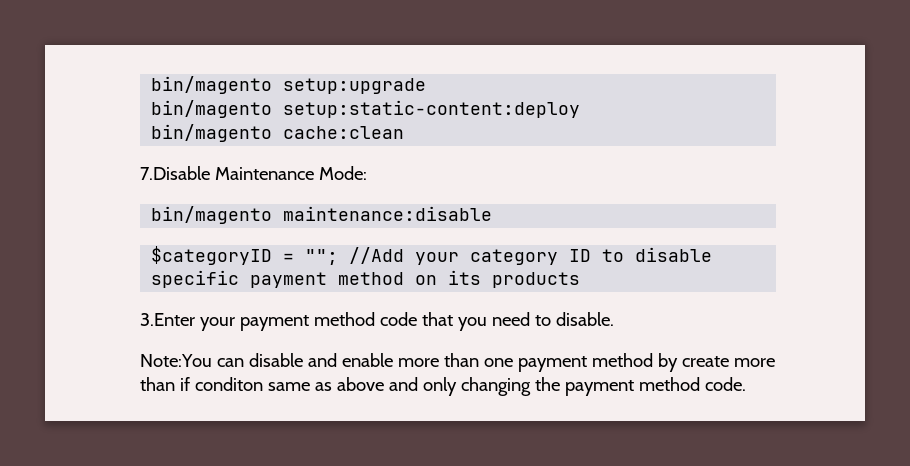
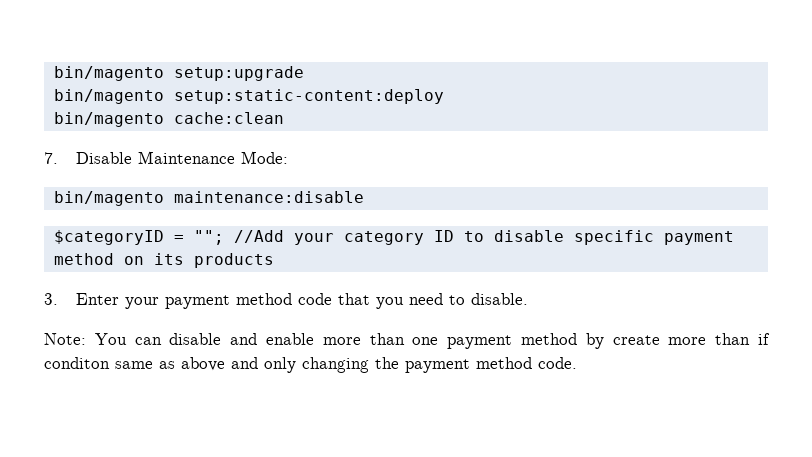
[140,166,210,180] 7.Disable -> [44,152,132,164] 7. Disable
[140,313,195,326] 3.Enter -> [44,293,119,305] 3. Enter
[140,354,212,367] Note:You -> [44,333,127,345] Note: You

